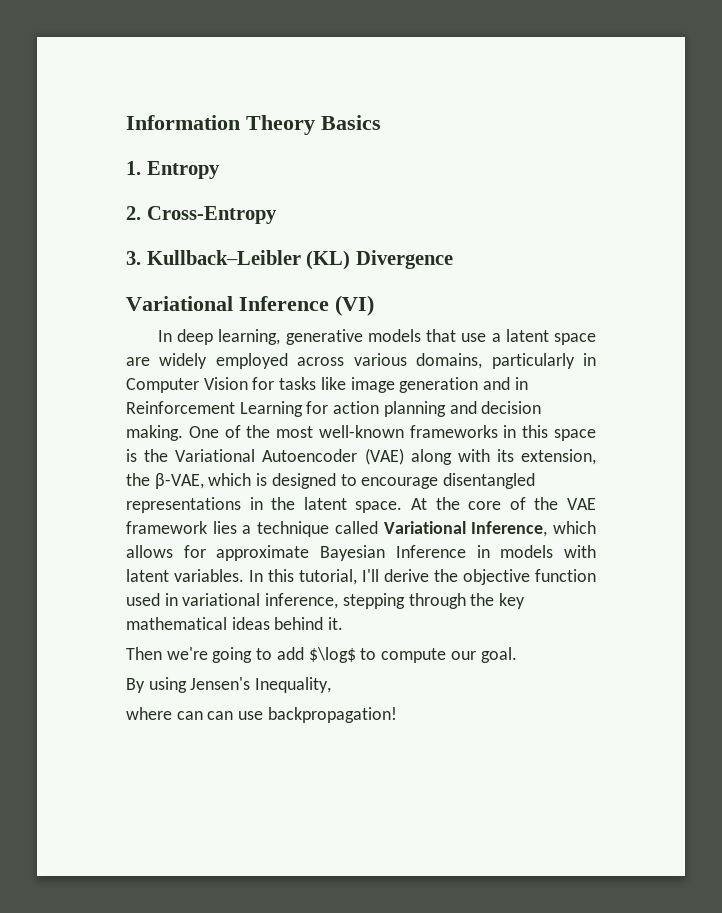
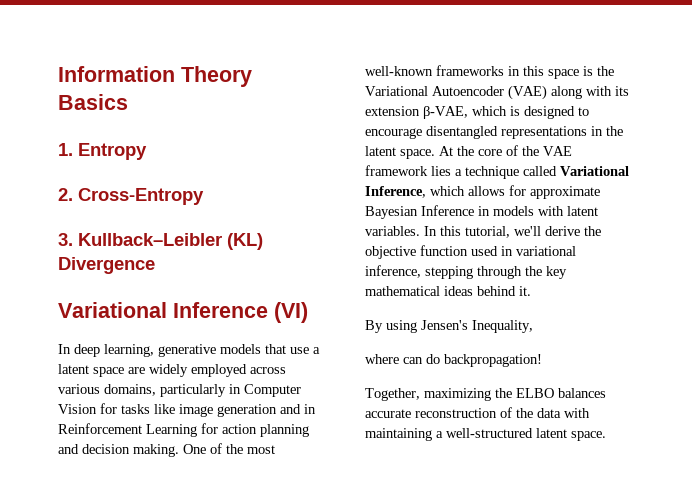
[521,449,596,465] [126,473,150,486] extension, the -> [365,106,420,116] extension
[362,569,379,582] I'll -> [514,226,541,236] we'll
[126,647,517,663] // Then we're going to add $\log$ to compute our goal. -> (531, 291) none
[207,711,264,720] can use -> [426,354,440,364] do
(397, 715) none -> [365,388,606,401] [365,407,590,418] [365,428,606,441] // Together, maximizing the ELBO balances accurate reconstruction of the data with maintaining a well-structured latent space.

